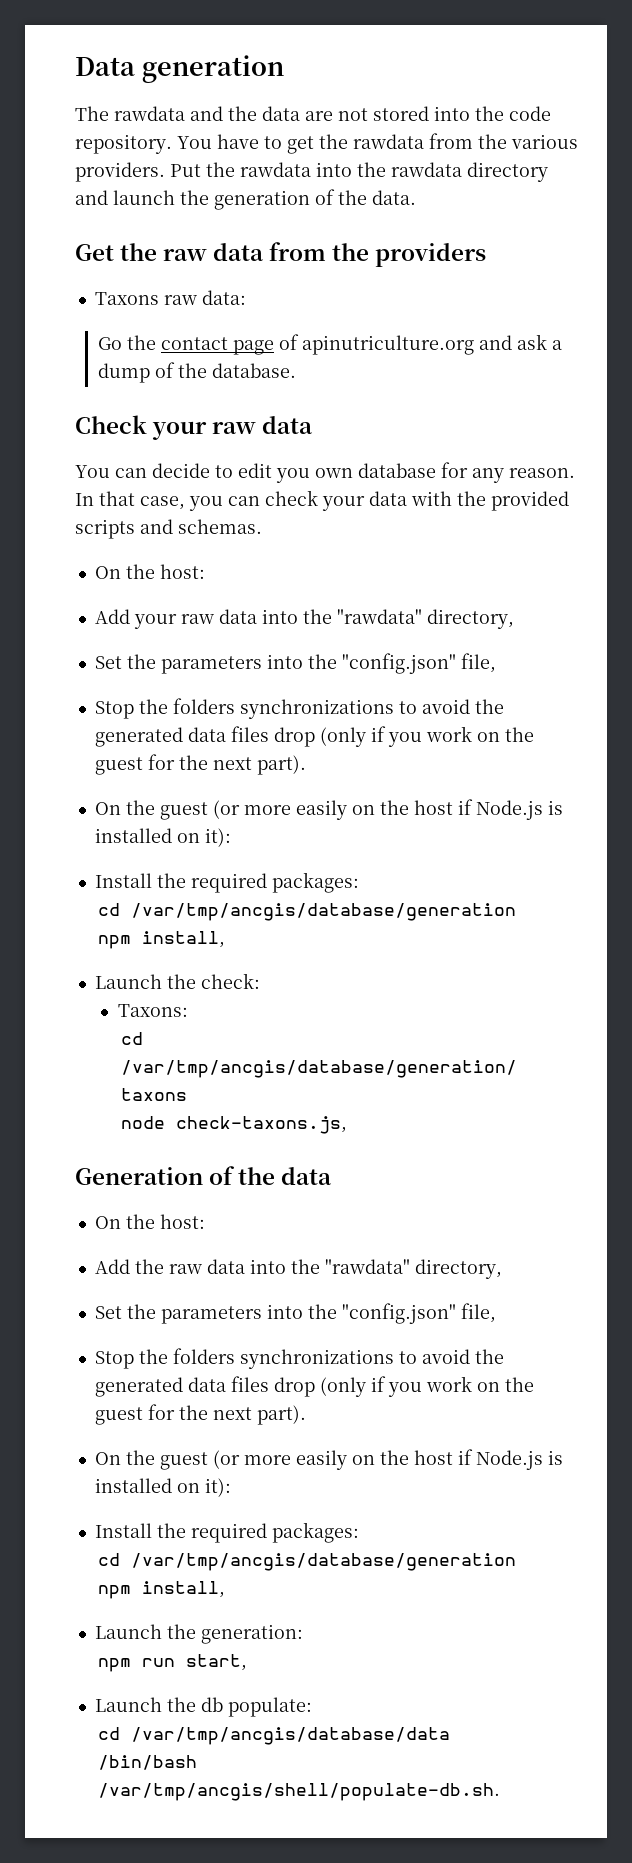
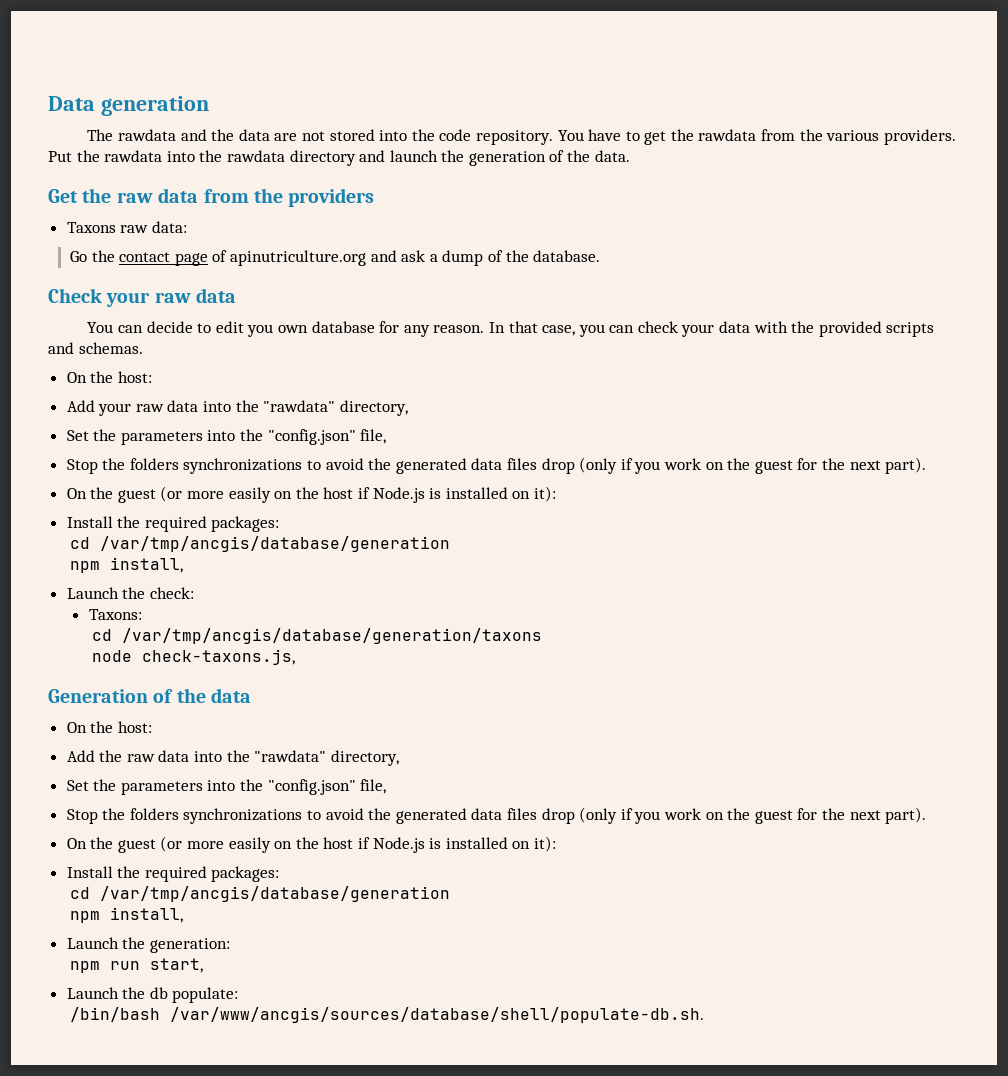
[97,1727,450,1745] // cd /var/tmp/ancgis/database/data -> (239, 995) none
[97,1783,500,1801] /var/tmp/ancgis/shell/populate-db.sh. -> [170,1007,705,1023] /var/www/ancgis/sources/database/shell/populate-db.sh.

